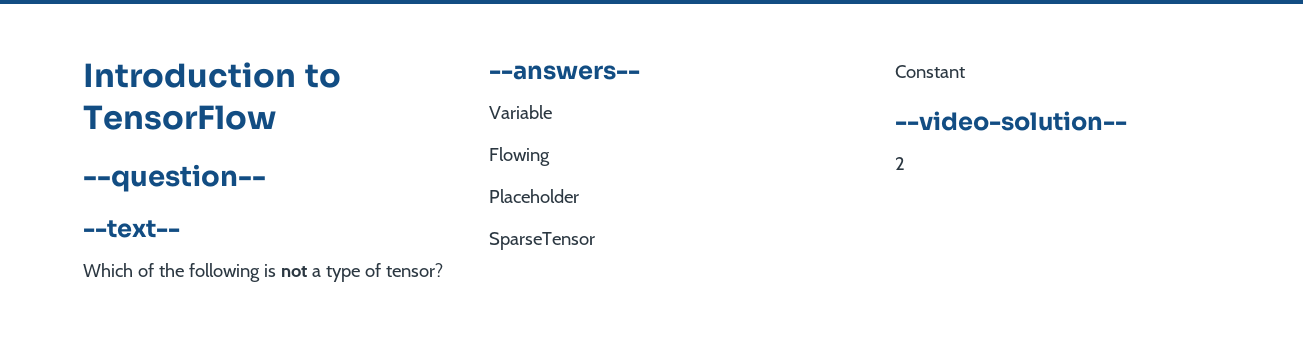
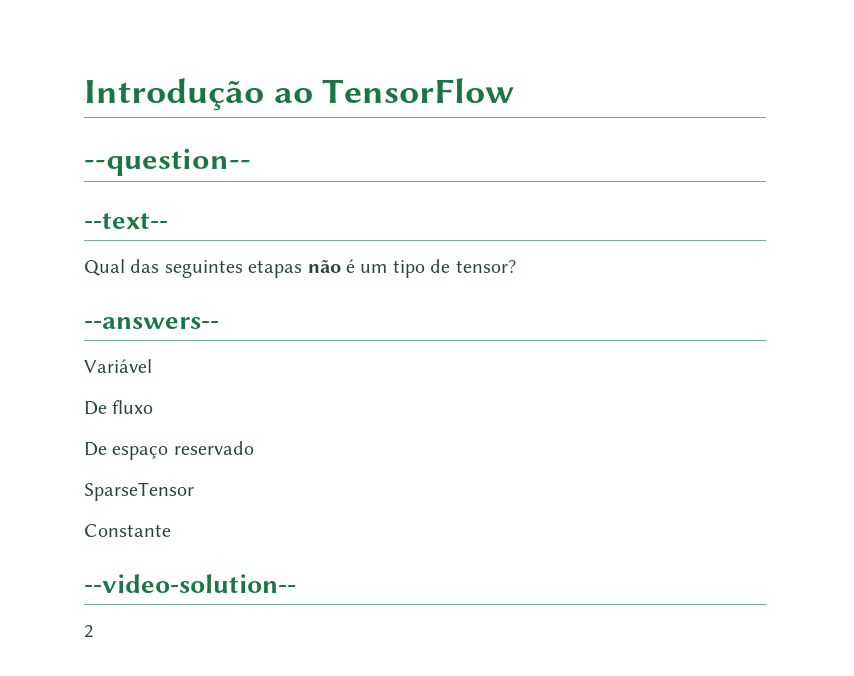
[83,62,341,88] Introduction to -> [84,78,313,111] Introdução ao
[83,263,443,282] [489,65,640,80] [489,105,552,119] [489,147,550,166] [489,189,579,203] Which of the following is not a type of tensor? // --answers-- // Variable // Flowing // Placeholder -> [84,259,516,278] [84,317,219,329] [84,359,152,373] [84,400,154,415] [84,441,254,460] Qual das seguintes etapas não é um tipo de tensor? // --answers-- // Variável // De fluxo // De espaço reservado
[895,65,965,78] Constant -> [84,524,171,537] Constante

